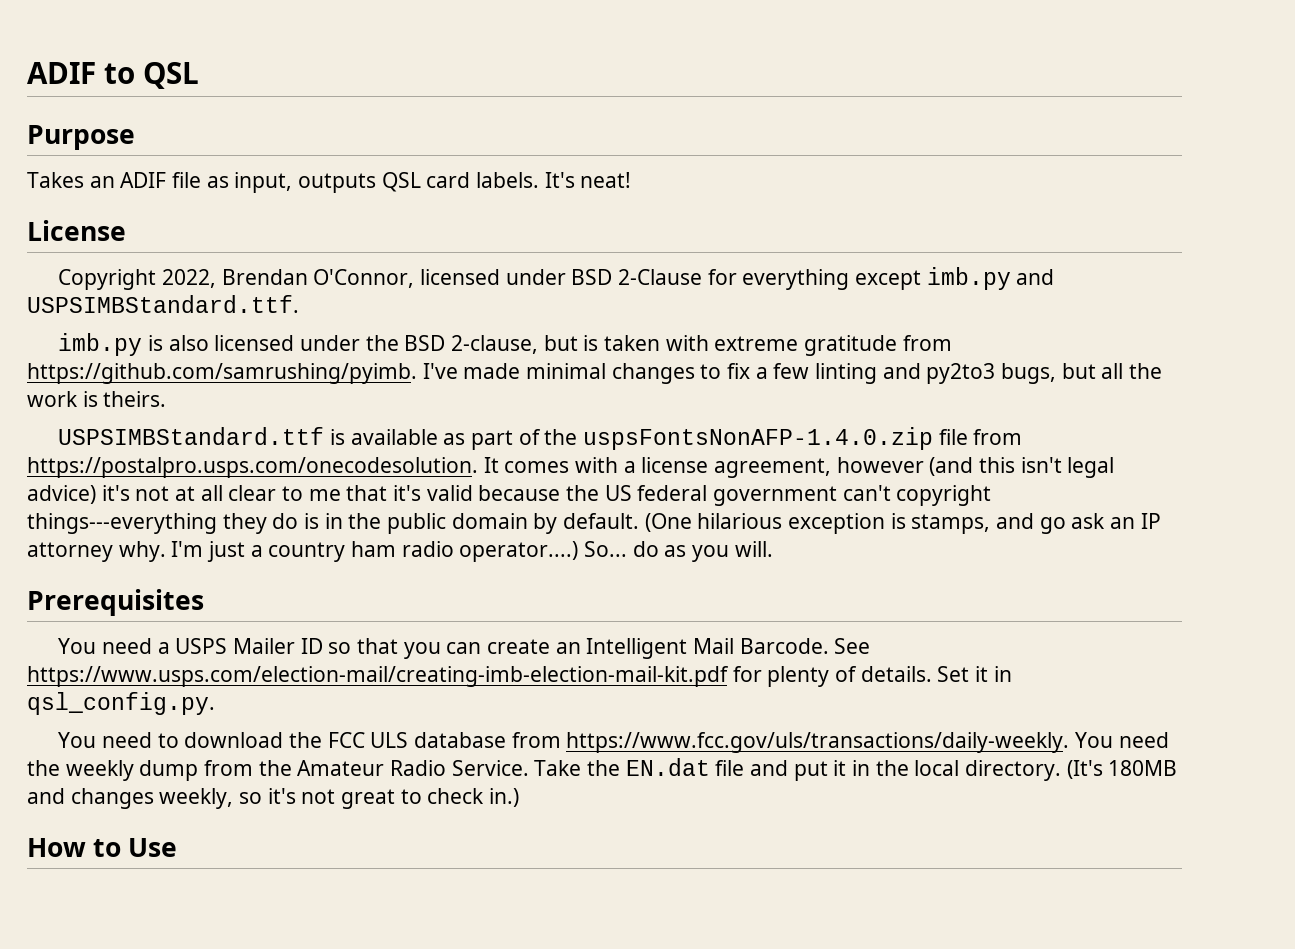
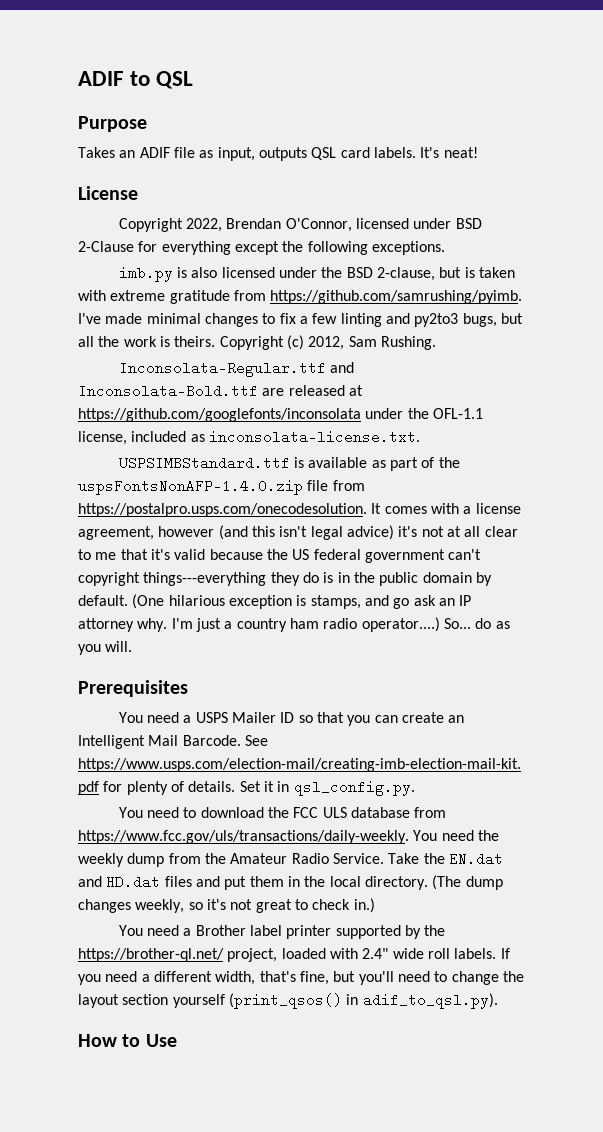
[926,267,1055,290] [27,295,299,313] imb.py and USPSIMBStandard.ttf. -> [282,241,445,255] the following exceptions.
(167, 399) none -> [219,335,436,350] [118,361,355,377] [78,384,363,398] [78,408,483,422] [78,430,420,445] Copyright (c) 2012, Sam Rushing. // Inconsolata-Regular.ttf and Inconsolata-Bold.ttf are released at https://github.com/googlefonts/inconsolata under the OFL-1.1 license, included as inconsolata-license.txt.
[715,760,745,776] file -> [78,875,192,889] and HD.dat files
[833,760,847,776] it -> [249,876,284,887] them
[1066,760,1178,779] [27,788,65,804] (It's 180MB and -> [432,875,503,890] (The dump
(520, 797) none -> [118,925,446,939] [78,948,510,962] [78,971,524,985] [78,993,498,1009] // You need a Brother label printer supported by the https://brother-ql.net/ project, loaded with 2.4" wide roll labels. If you need a different width, that's fine, but you'll need to change the layout section yourself (print_qsos() in adif_to_qsl.py).

